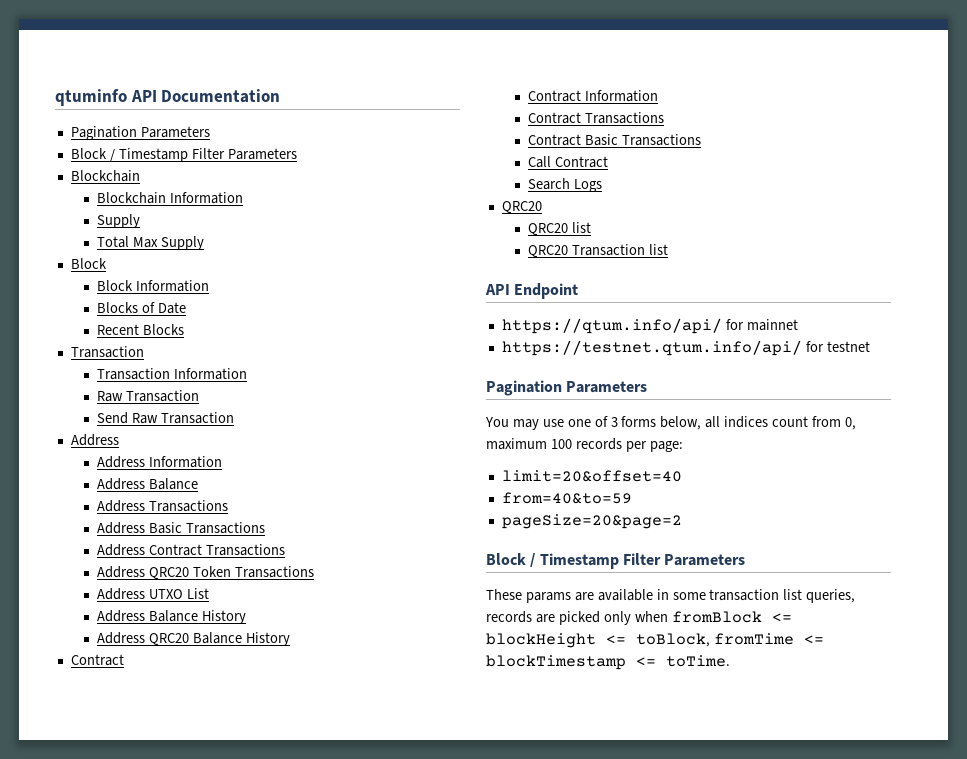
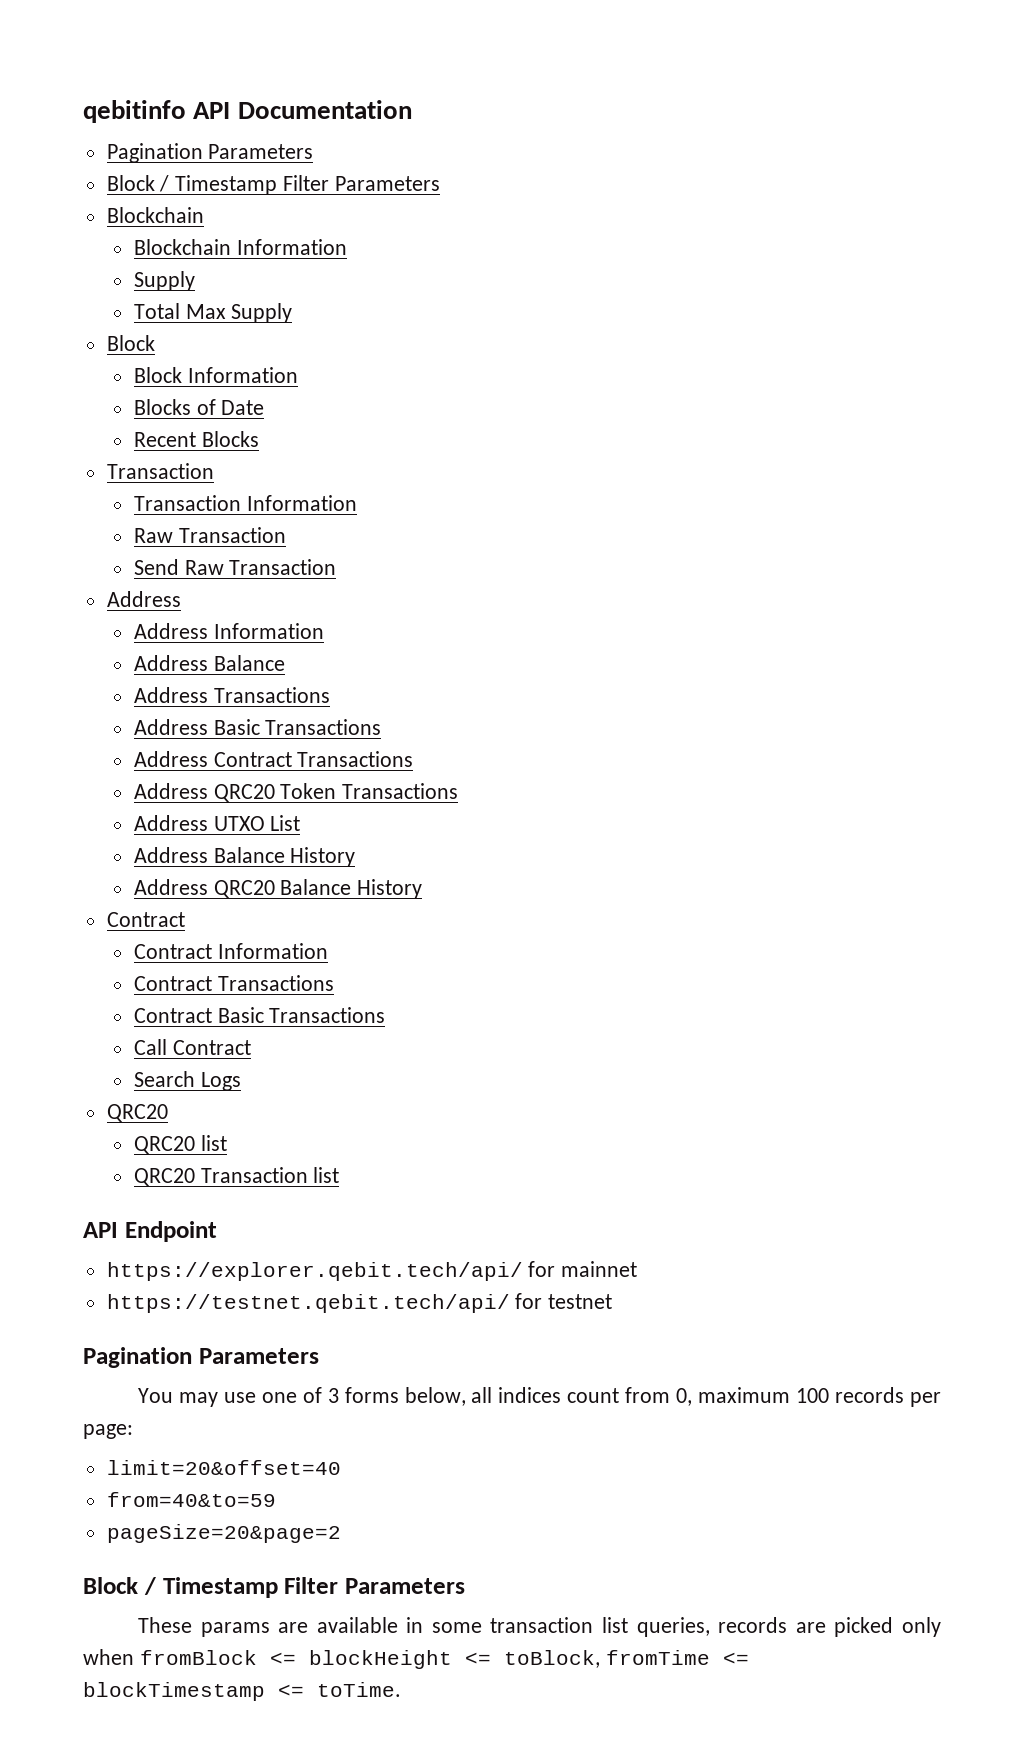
[55,89,127,106] qtuminfo -> [83,100,186,123] qebitinfo
[501,318,722,334] https://qtum.info/api/ -> [106,1262,523,1281] https://explorer.qebit.tech/api/
[501,340,802,356] https://testnet.qtum.info/api/ -> [106,1294,510,1313] https://testnet.qebit.tech/api/

